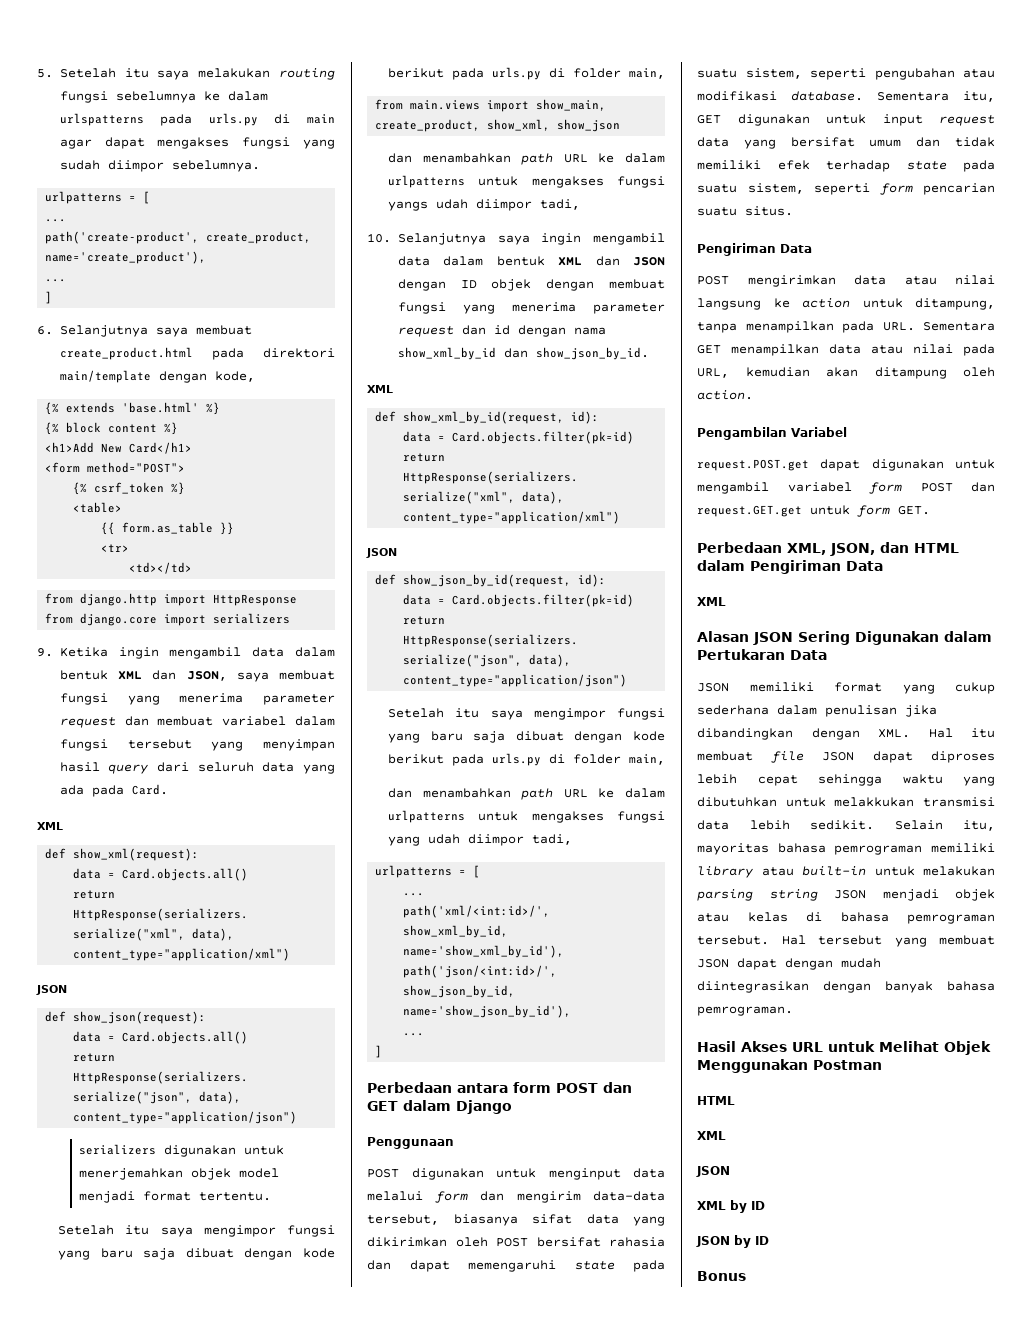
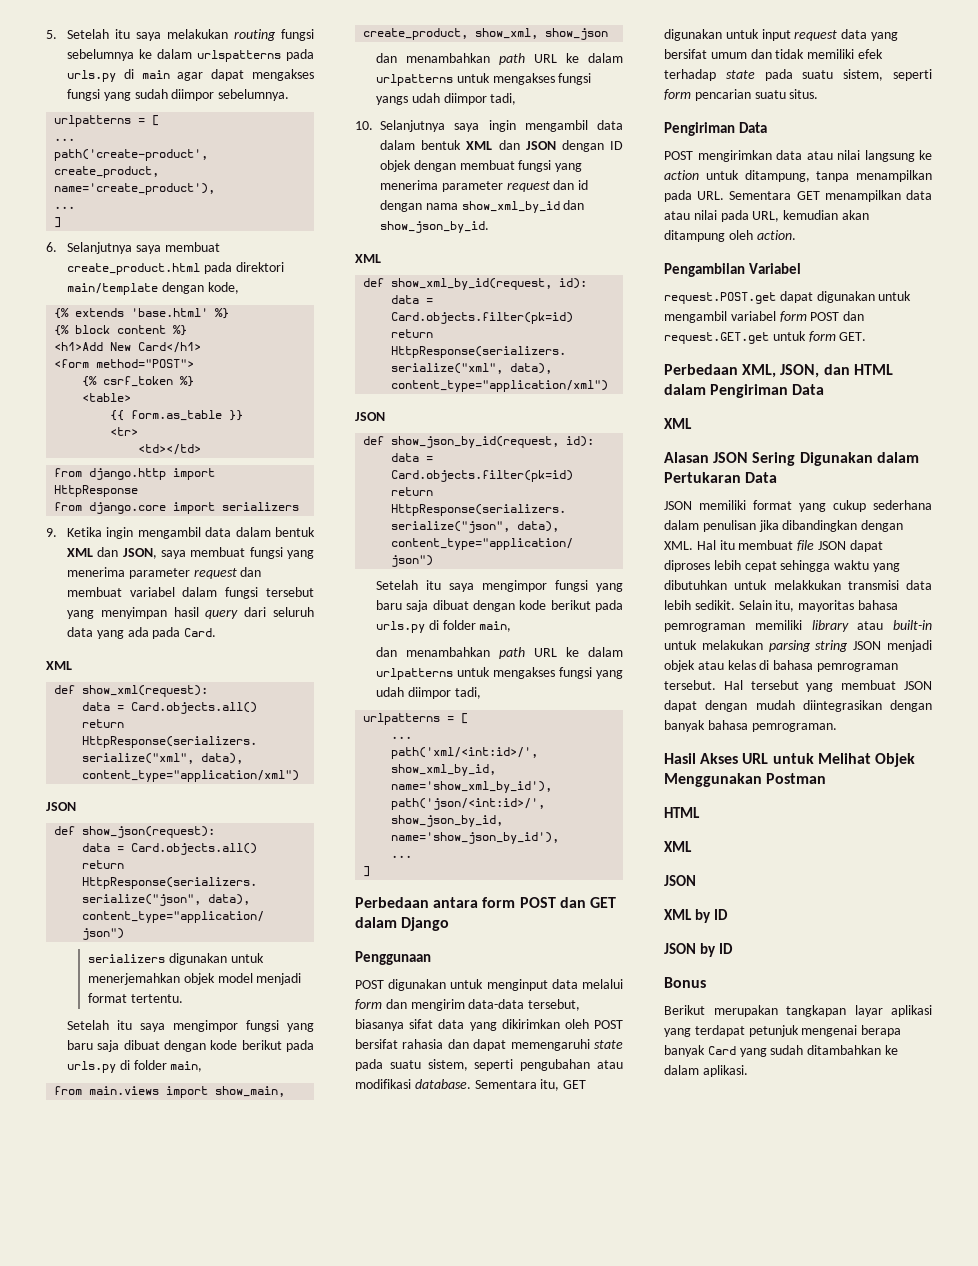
(746, 1276) none -> [664,1005,932,1017] [664,1025,902,1037] [664,1045,898,1057] [664,1065,748,1077] // Berikut merupakan tangkapan layar aplikasi yang terdapat petunjuk mengenai berapa banyak Card yang sudah ditambahkan ke dalam aplikasi.

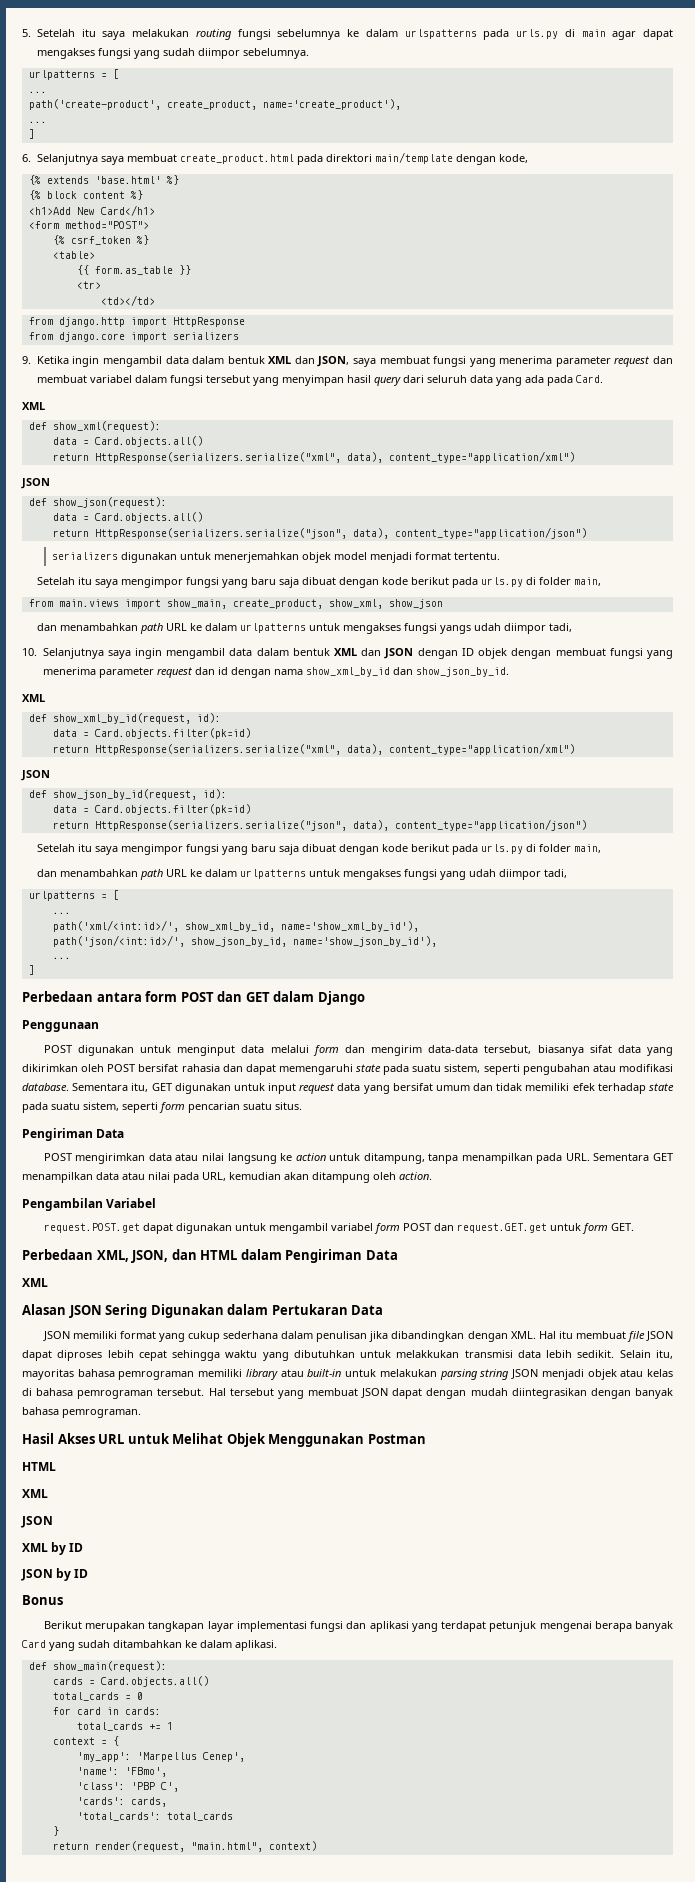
(883, 1011) none -> [236,1621,367,1632] implementasi fungsi dan
(748, 1071) none -> [28,1661,167,1672] [52,1676,209,1687] [52,1692,143,1701] [52,1707,161,1715] [76,1722,173,1731] [52,1736,119,1746] [76,1752,245,1762] [76,1767,167,1777] [76,1782,179,1792] [76,1797,167,1807] [76,1812,233,1821] [52,1826,59,1836] [52,1841,317,1852] // def show_main(request): // cards = Card.objects.all() // total_cards = 0 // for card in cards: // total_cards += 1 // context = { // 'my_app': 'Marpellus Cenep', // 'name': 'FBmo', // 'class': 'PBP C', // 'cards': cards, // 'total_cards': total_cards // } // return render(request, "main.html", context)

